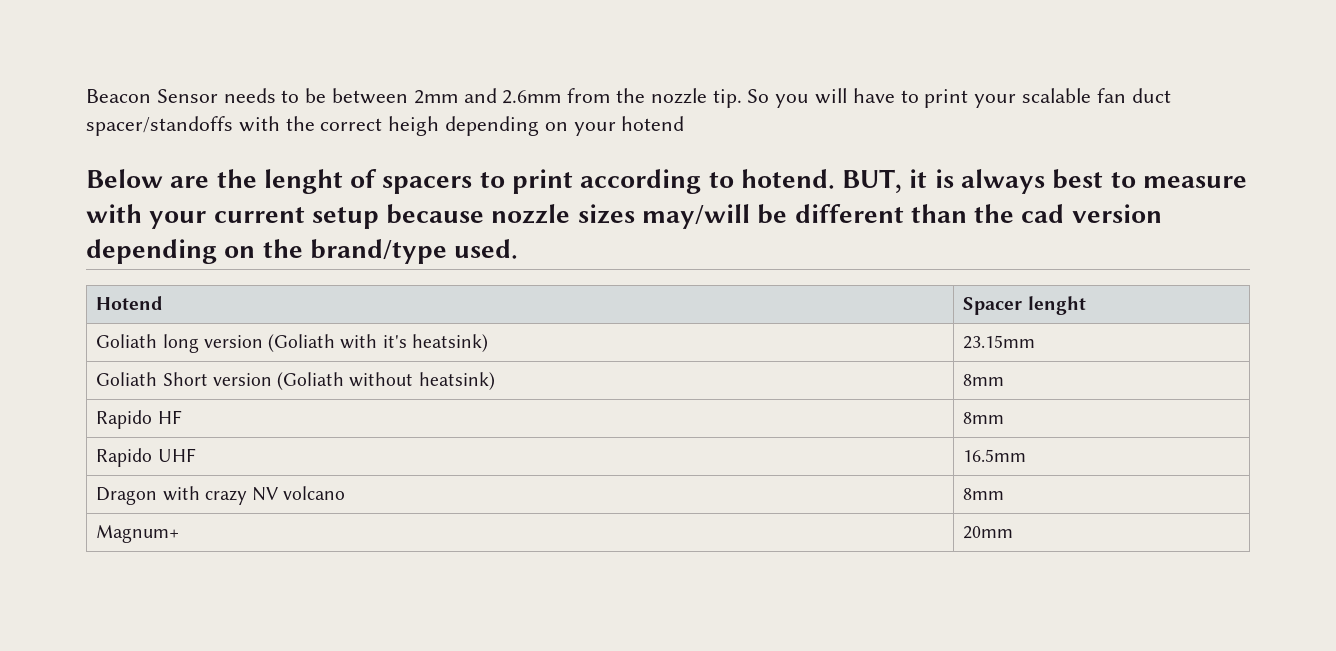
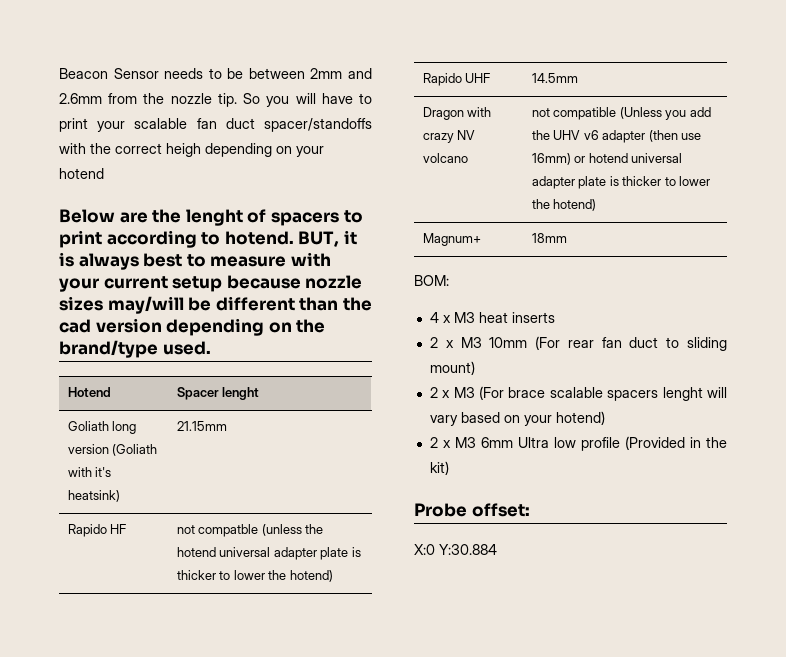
[963,335,1036,349] [96,372,495,390] [963,374,1005,386] [96,410,182,429] [963,412,1005,424] 23.15mm // Goliath Short version (Goliath without heatsink) | 8mm // Rapido HF | 8mm -> [176,421,227,431] [67,524,127,537] [176,524,324,537] [176,547,361,560] [176,570,333,582] 21.15mm // Rapido HF | not compatble (unless the hotend universal adapter plate is thicker to lower the hotend)
[963,449,1027,462] 16.5mm -> [531,73,578,83] 14.5mm
[963,488,1005,500] [96,525,180,543] [963,526,1014,539] 8mm // Magnum+ | 20mm -> [531,107,711,120] [531,130,702,143] [531,153,683,165] [531,176,711,189] [531,199,597,211] [422,233,481,246] [531,233,567,243] [414,275,449,286] [429,312,555,323] [429,336,727,351] [429,361,475,375] [429,386,727,401] [429,411,605,426] [429,436,727,451] [429,461,449,475] [414,503,530,517] [414,544,497,555] not compatible (Unless you add the UHV v6 adapter (then use 16mm) or hotend universal adapter plate is thicker to lower the hotend) // Magnum+ | 18mm // BOM: // 4 x M3 heat inserts // 2 x M3 10mm (For rear fan duct to sliding mount) // 2 x M3 (For brace scalable spacers lenght will vary based on your hotend) // 2 x M3 6mm Ultra low profile (Provided in the kit) // Probe offset: // X:0 Y:30.884

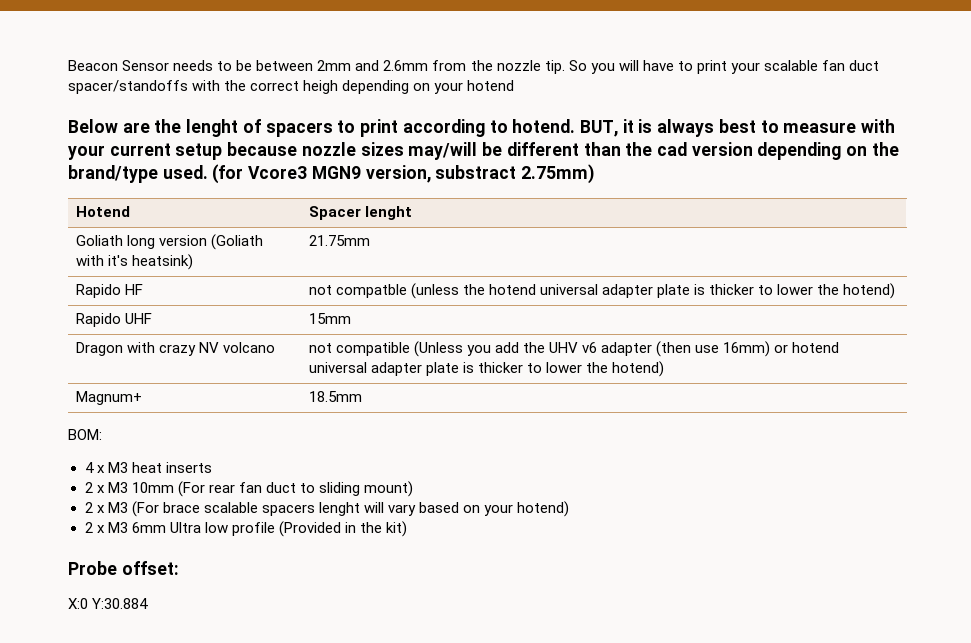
(211, 348) none -> [212,164,595,184] (for Vcore3 MGN9 version, substract 2.75mm)
[176,421,227,431] 21.15mm -> [308,235,370,246] 21.75mm
[531,73,578,83] 14.5mm -> [308,313,351,324] 15mm
[531,233,567,243] 18mm -> [308,391,362,402] 18.5mm

